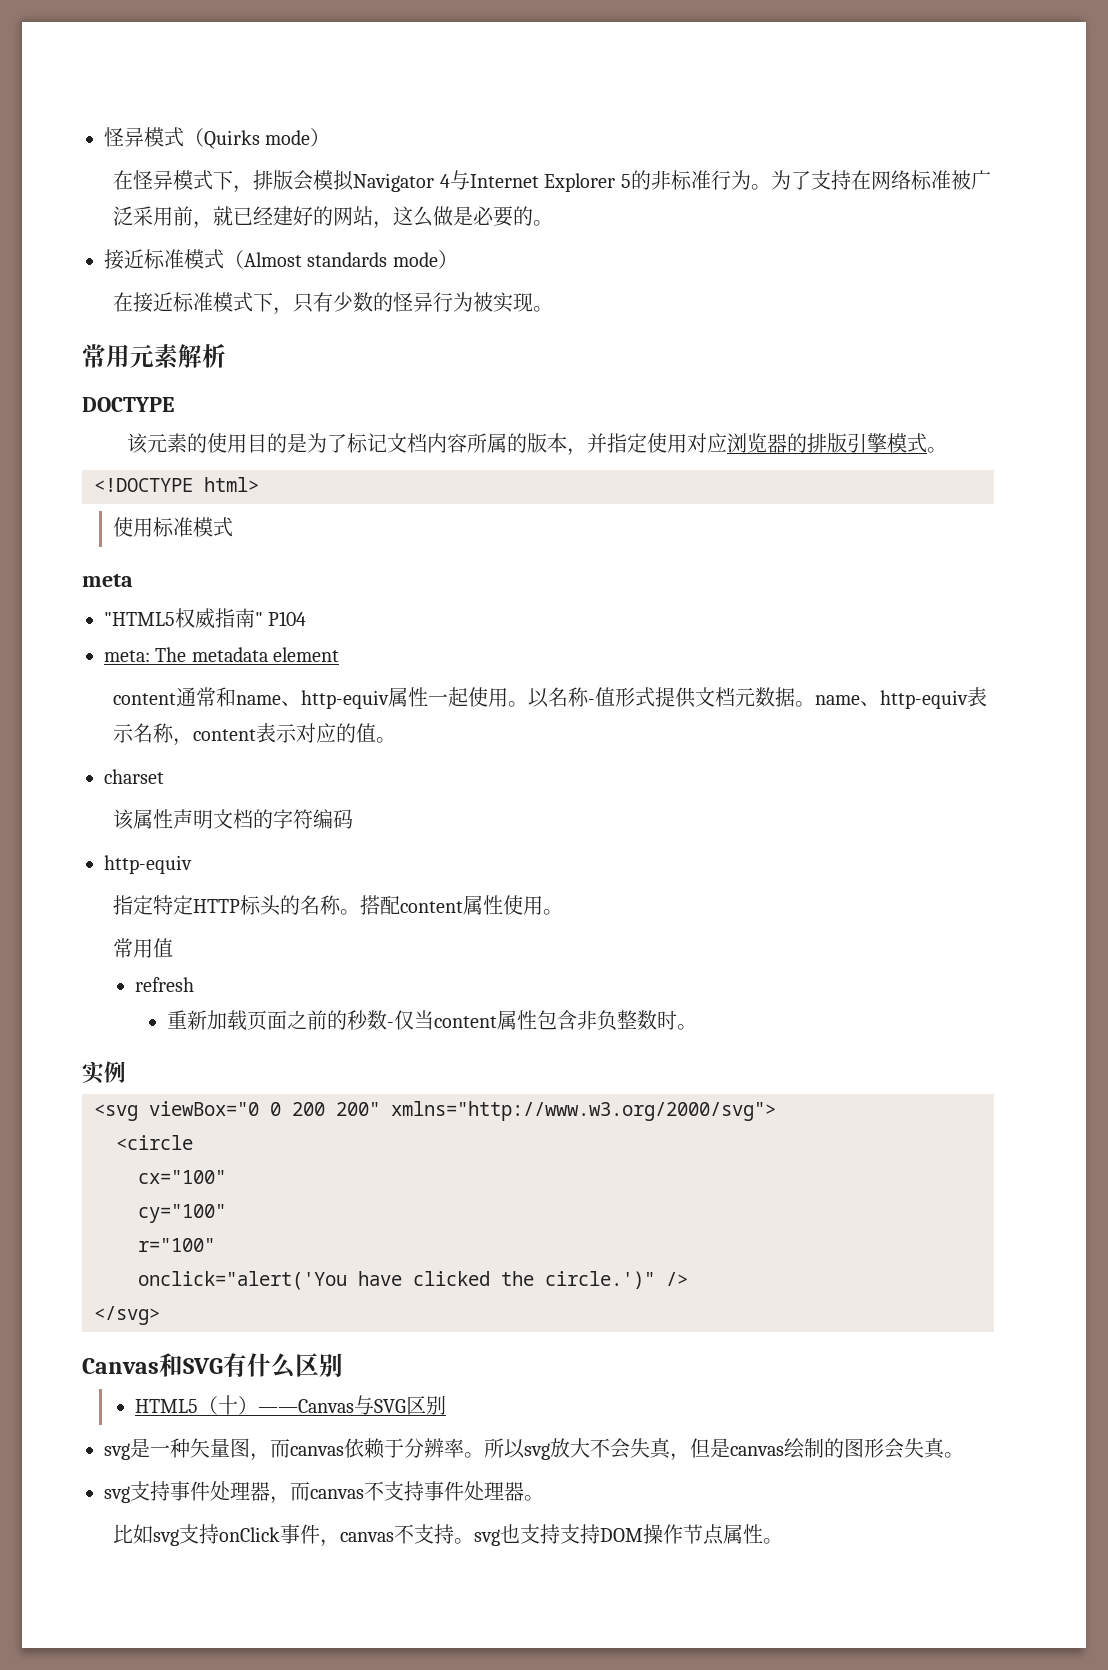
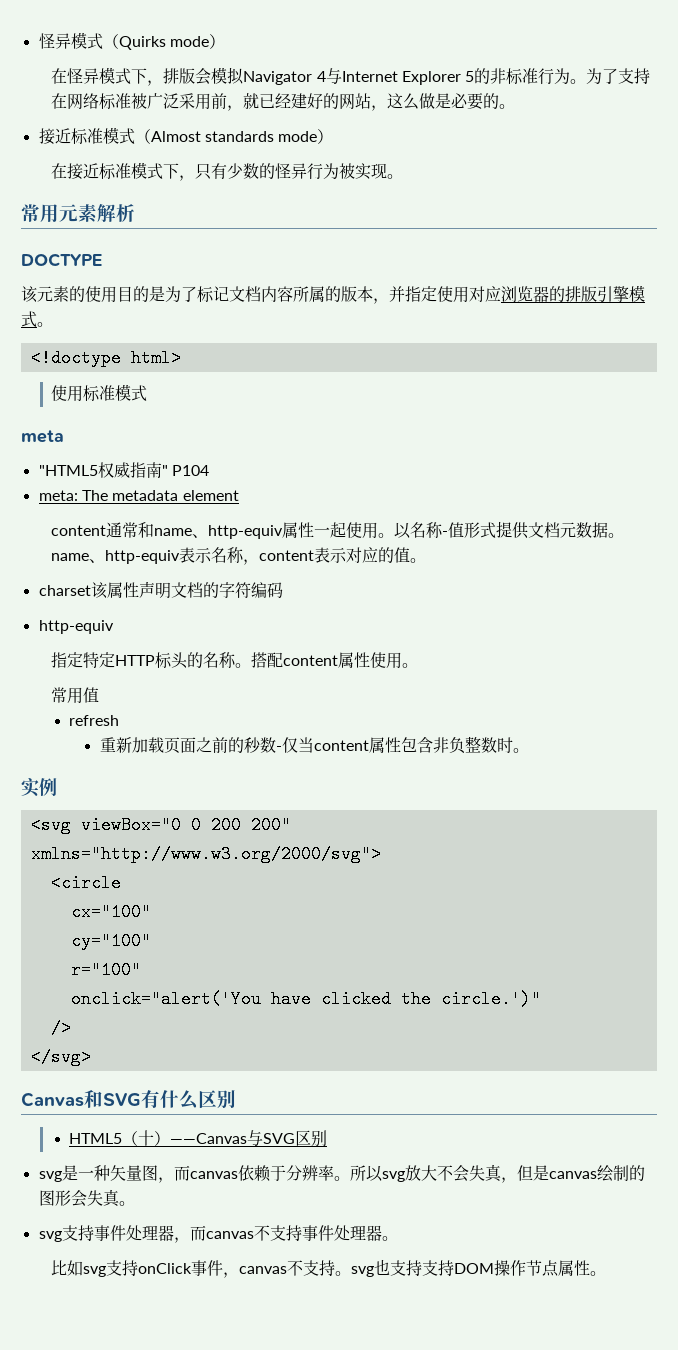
[94,478,193,492] <!DOCTYPE -> [30,349,121,367] <!doctype
(164, 776) // -> (91, 590) none
(655, 1280) none -> (541, 999) //

